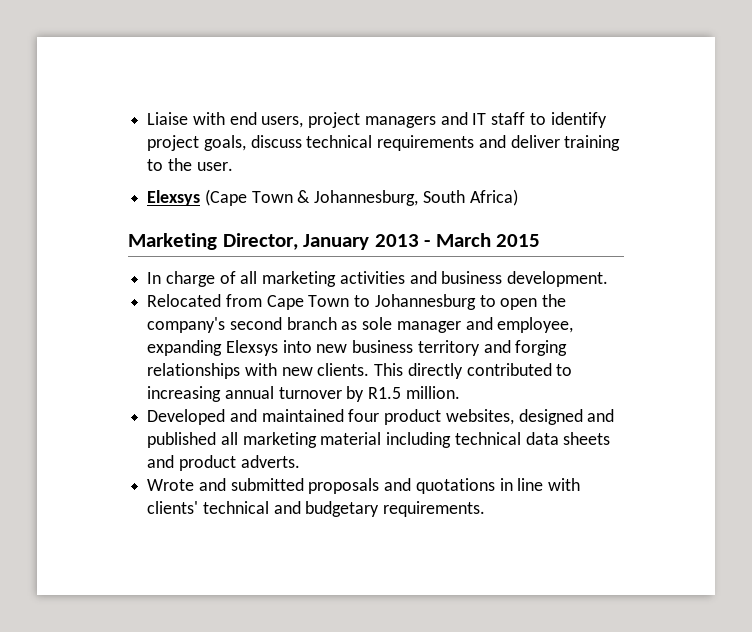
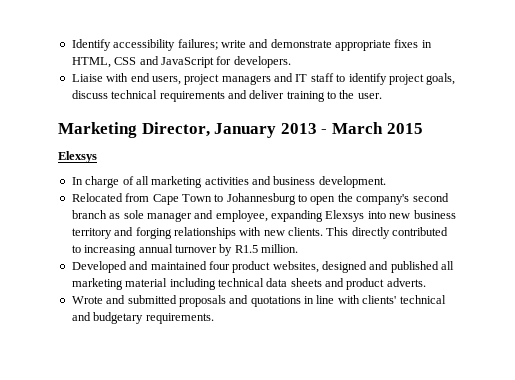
(147, 118) none -> [71,39,432,51] [71,56,291,68] Identify accessibility failures; write and demonstrate appropriate fixes in HTML, CSS and JavaScript for developers. //
[147,189,518,206] // Elexsys (Cape Town & Johannesburg, South Africa) -> (382, 96) none
(541, 240) none -> [58,151,97,163] // Elexsys

